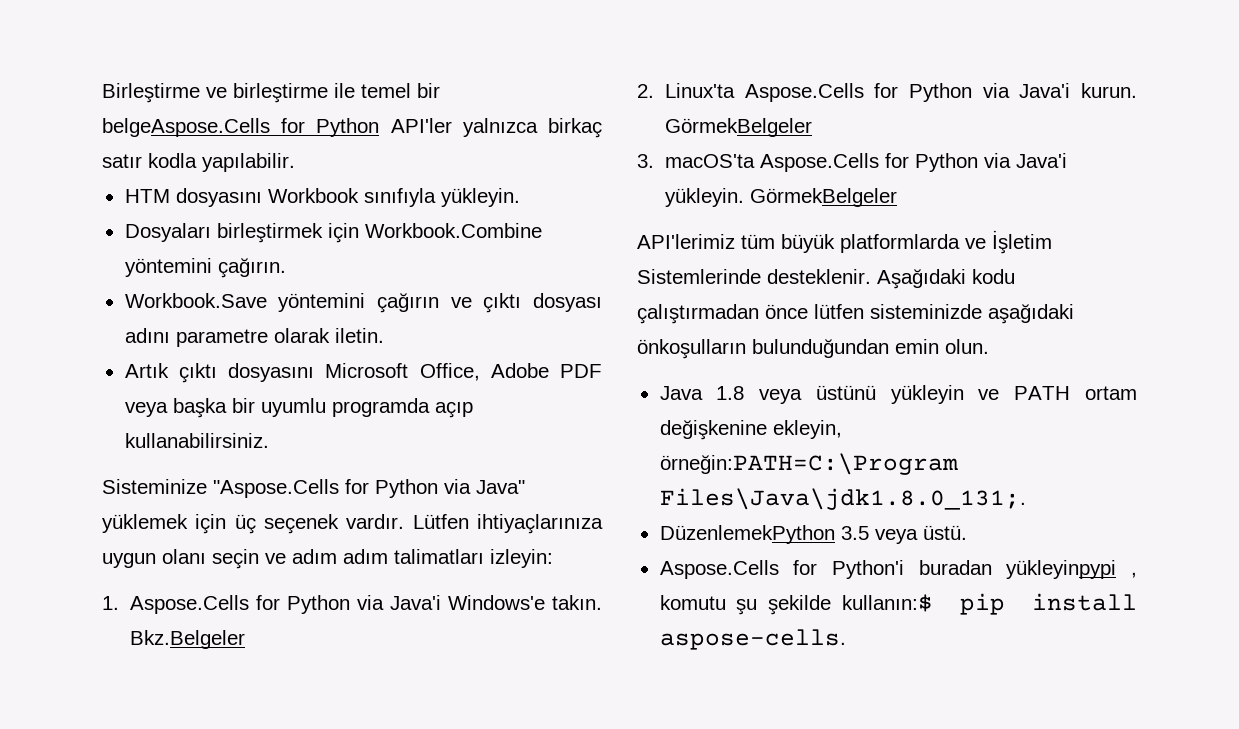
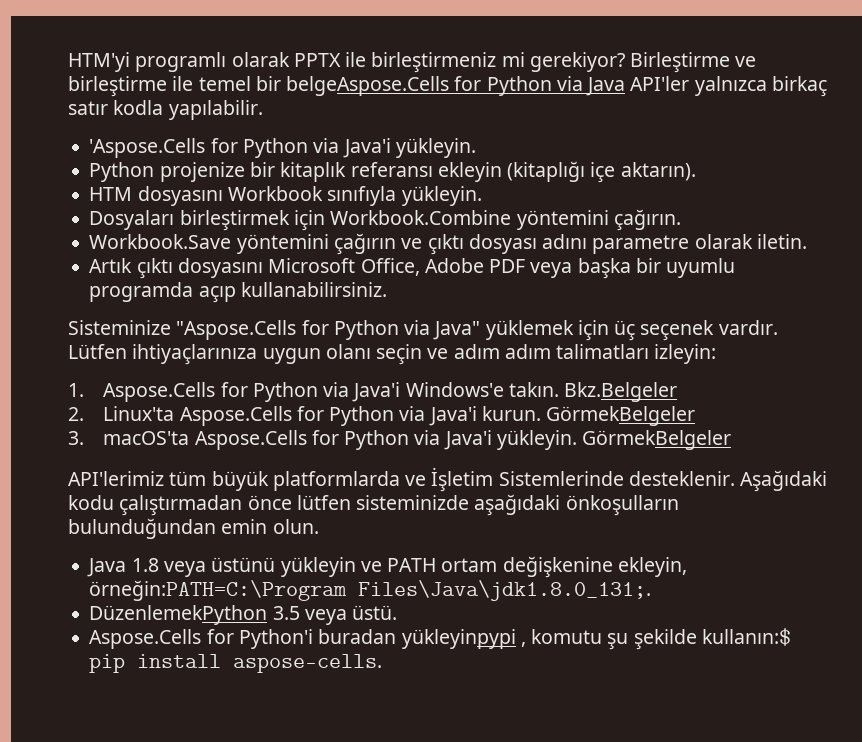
(102, 93) none -> [68,52,625,73] HTM'yi programlı olarak PPTX ile birleştirmeniz mi gerekiyor?
(380, 127) none -> [556,76,626,96] via Java
(295, 162) none -> [89,138,476,158] [89,161,696,183] // 'Aspose.Cells for Python via Java'i yükleyin. // Python projenize bir kitaplık referansı ekleyin (kitaplığı içe aktarın).

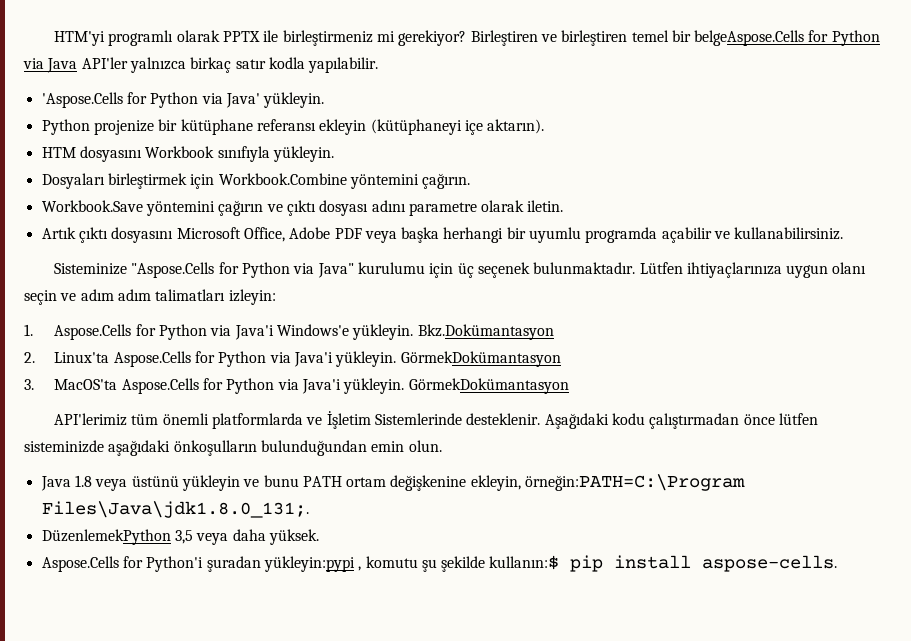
[630,52,757,73] [68,76,194,97] Birleştirme ve birleştirme ile -> [470,30,628,46] Birleştiren ve birleştiren
[342,138,391,158] Java'i -> [225,93,260,108] Java'
[280,162,347,182] kitaplık -> [180,119,253,135] kütüphane
[507,161,586,182] (kitaplığı -> [370,119,462,135] (kütüphaneyi
(631, 268) none -> [443,227,504,243] herhangi
[198,286,236,303] açıp -> [661,227,731,243] açabilir ve
[485,320,574,340] yüklemek -> [357,262,425,274] kurulumu
[718,320,778,335] vardır. -> [533,262,636,274] bulunmaktadır.
[508,382,678,402] takın. Bkz.Belgeler -> [352,324,554,340] yükleyin. Bkz.Dokümantasyon
[481,406,696,426] kurun. GörmekBelgeler -> [335,351,561,367] yükleyin. GörmekDokümantasyon
[103,430,732,450] macOS'ta Aspose.Cells for Python via Java'i yükleyin. GörmekBelgeler -> [54,378,569,394] MacOS'ta Aspose.Cells for Python via Java'i yükleyin. GörmekDokümantasyon
[211,471,269,491] büyük -> [162,413,209,425] önemli
(382, 566) none -> [263,475,299,487] bunu
[272,605,398,625] 3.5 veya üstü. -> [174,529,319,545] 3,5 veya daha yüksek.
[318,629,516,649] buradan yükleyinpypi -> [206,556,355,572] şuradan yükleyin:pypi

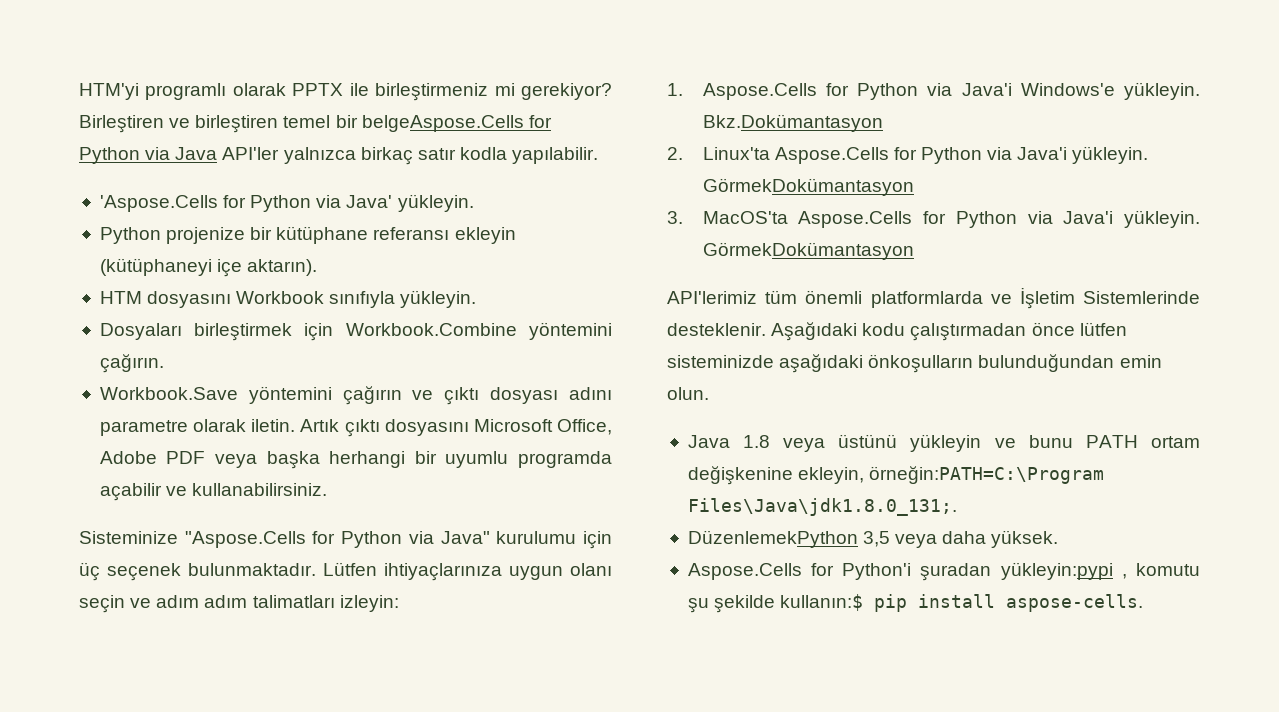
(564, 206) // -> (296, 425) none

